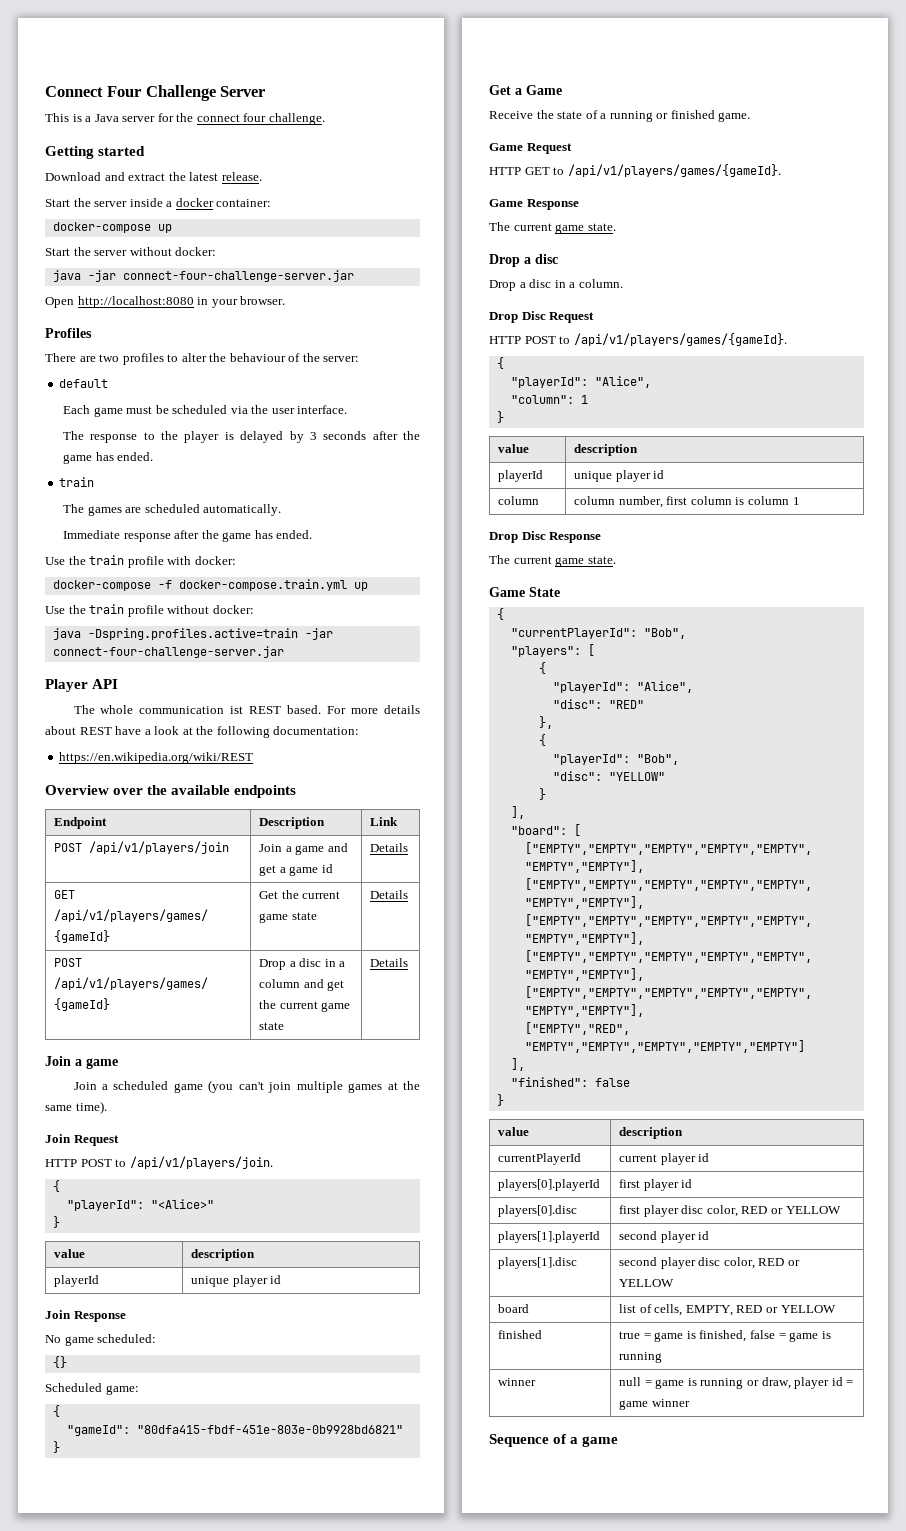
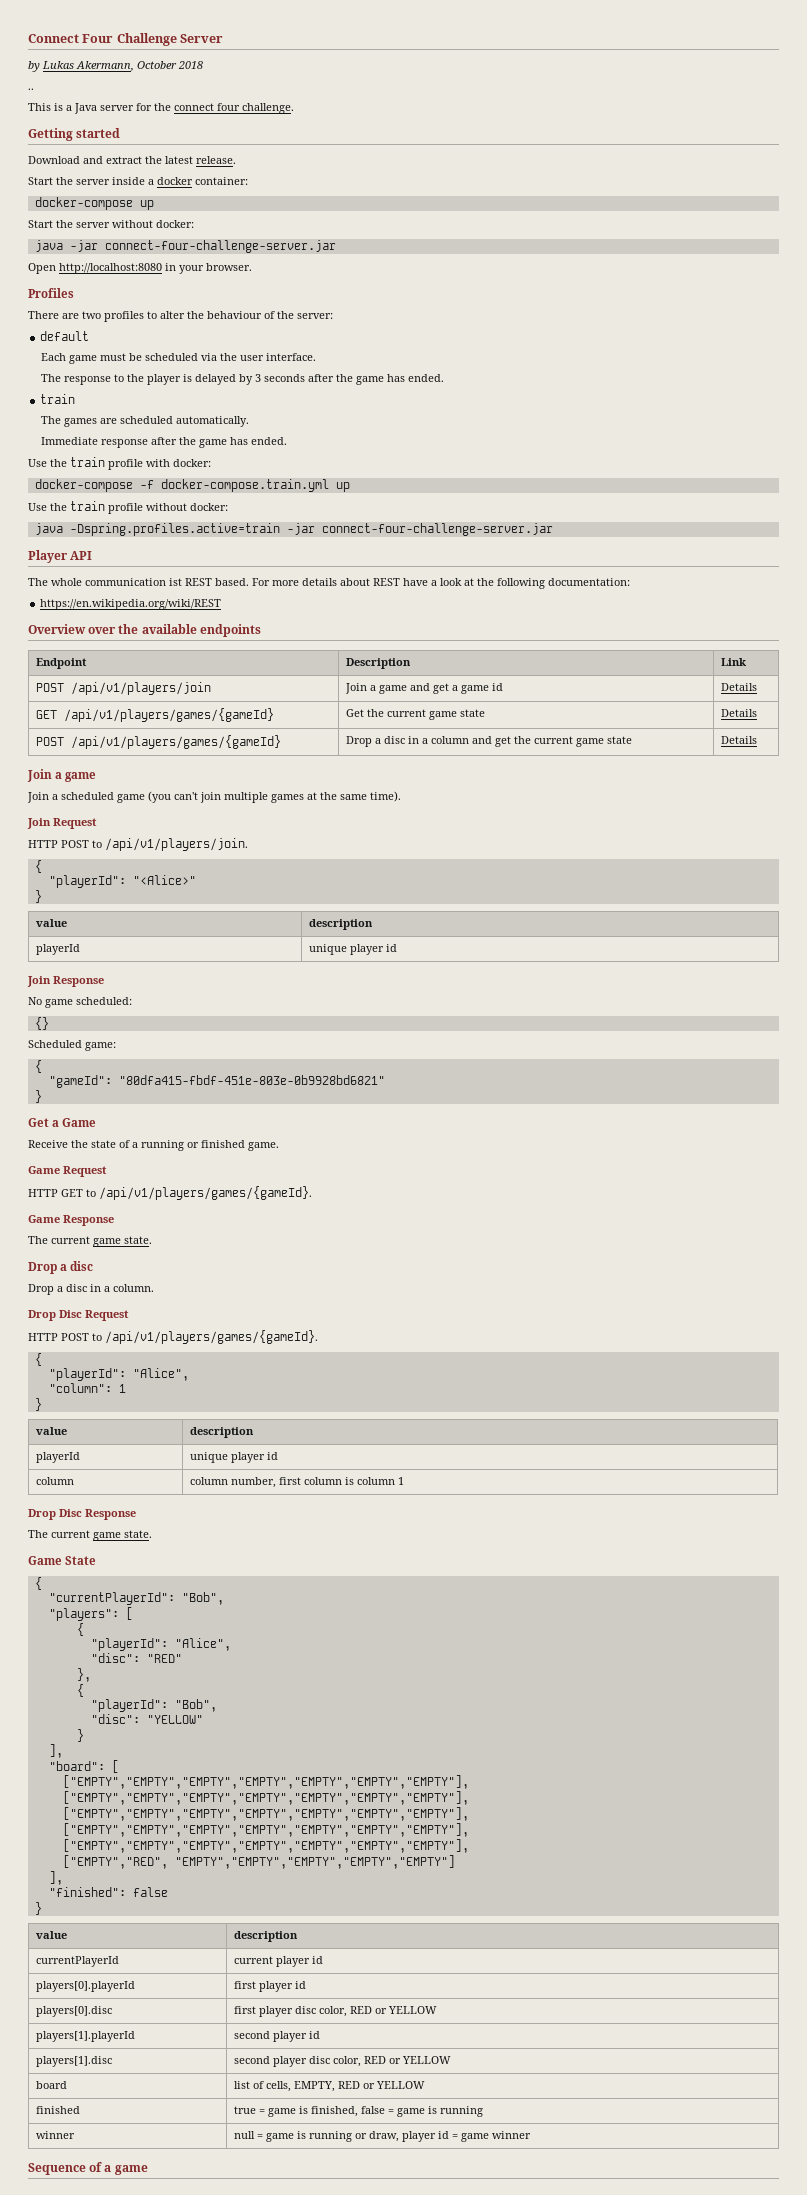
(266, 91) none -> [28,61,203,72] [28,88,34,90] // by Lukas Akermann, October 2018 // ..

